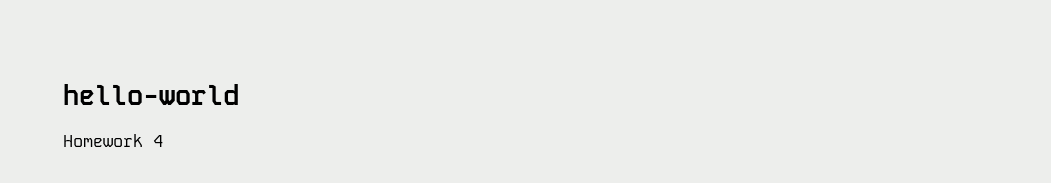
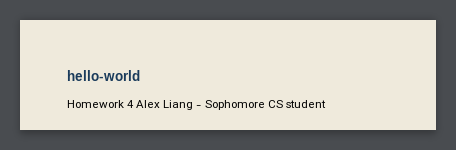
(163, 141) none -> [136,100,326,110] Alex Liang - Sophomore CS student

